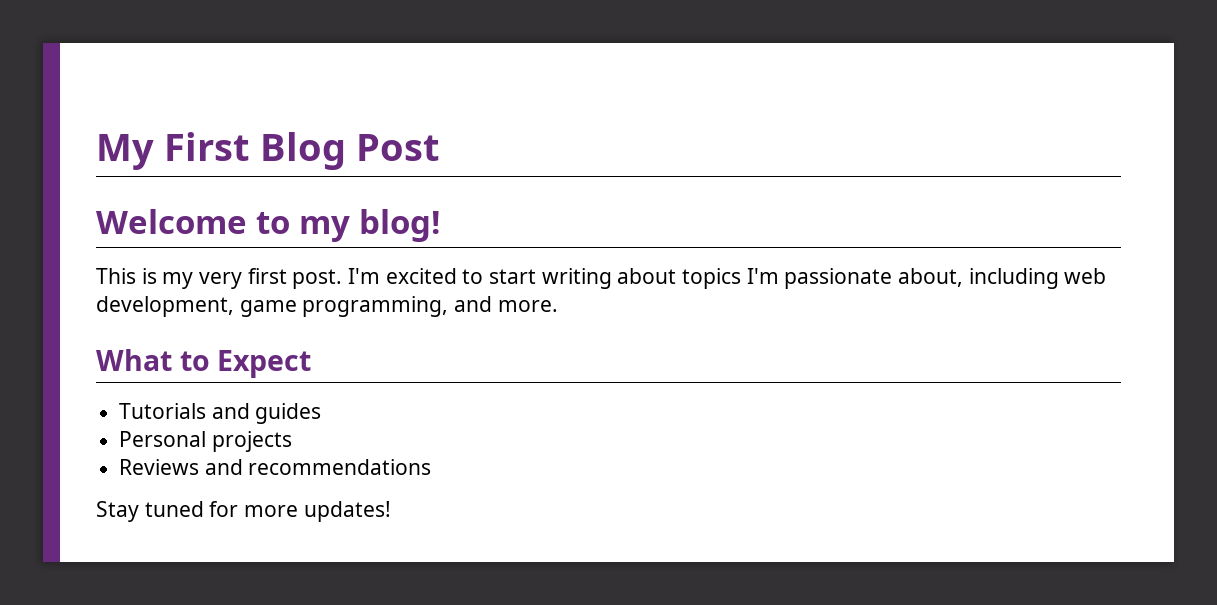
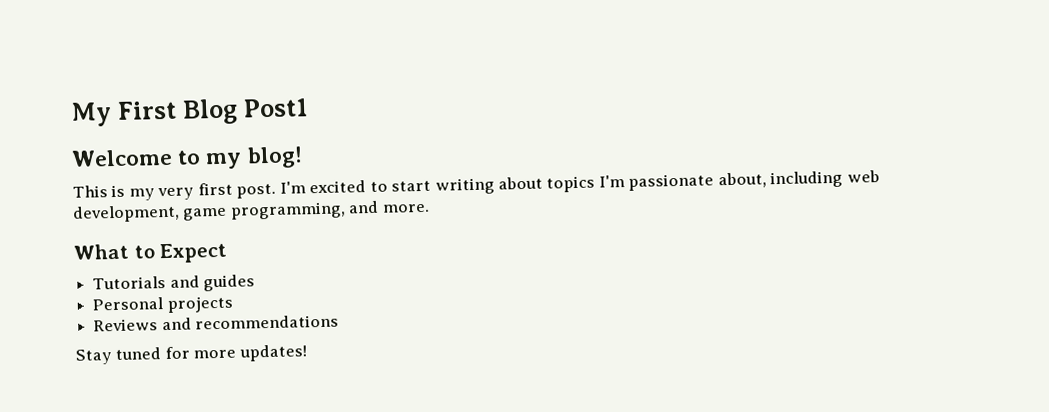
[355,134,439,161] Post -> [243,98,310,118] Post1

